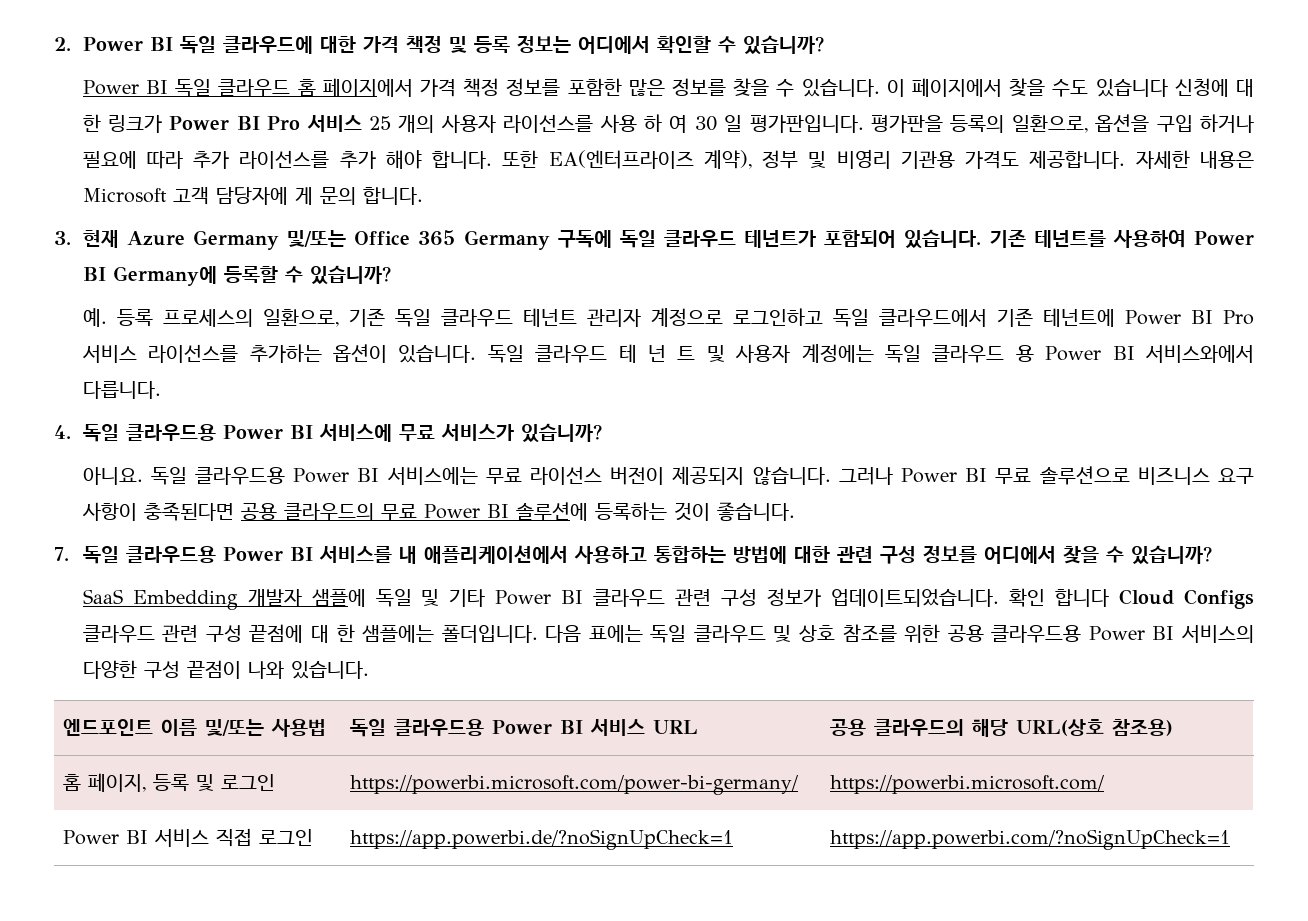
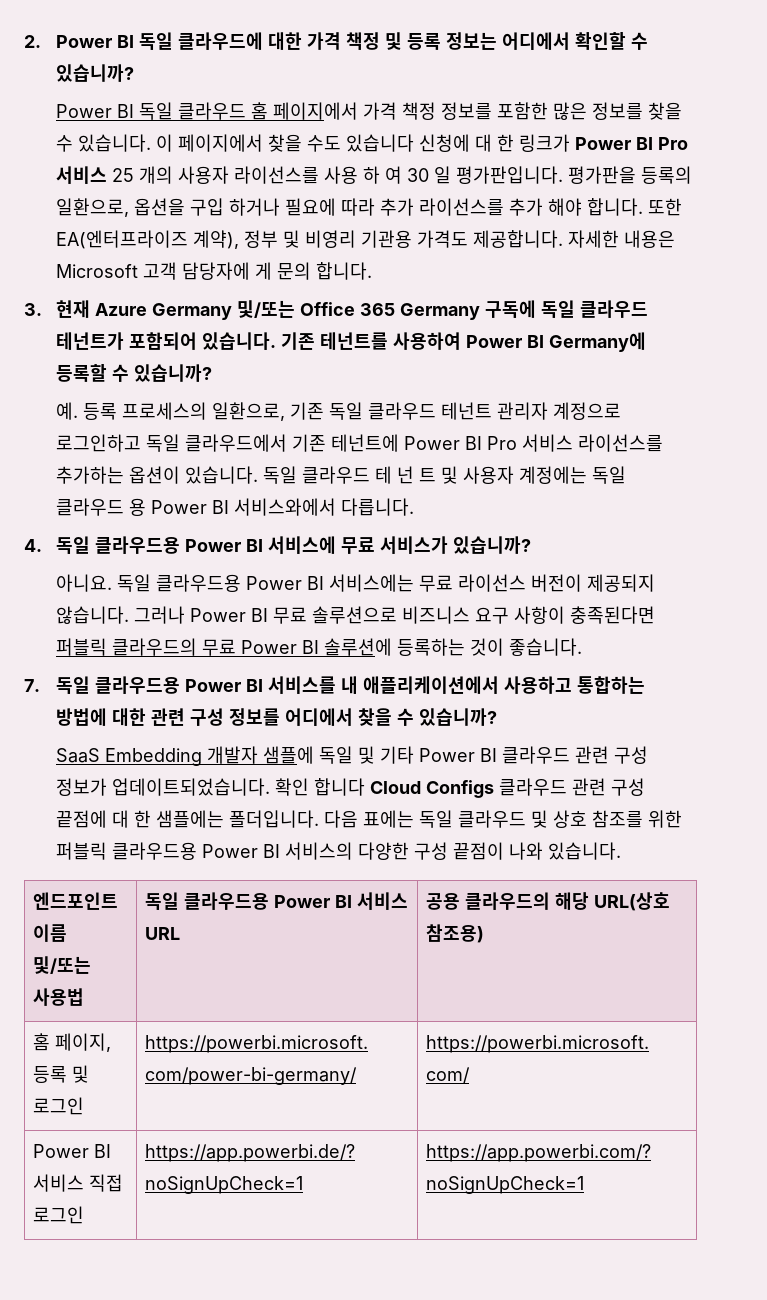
[240,503,277,520] 공용 -> [56,638,108,656] 퍼블릭
[947,625,984,642] 공용 -> [56,842,108,860] 퍼블릭

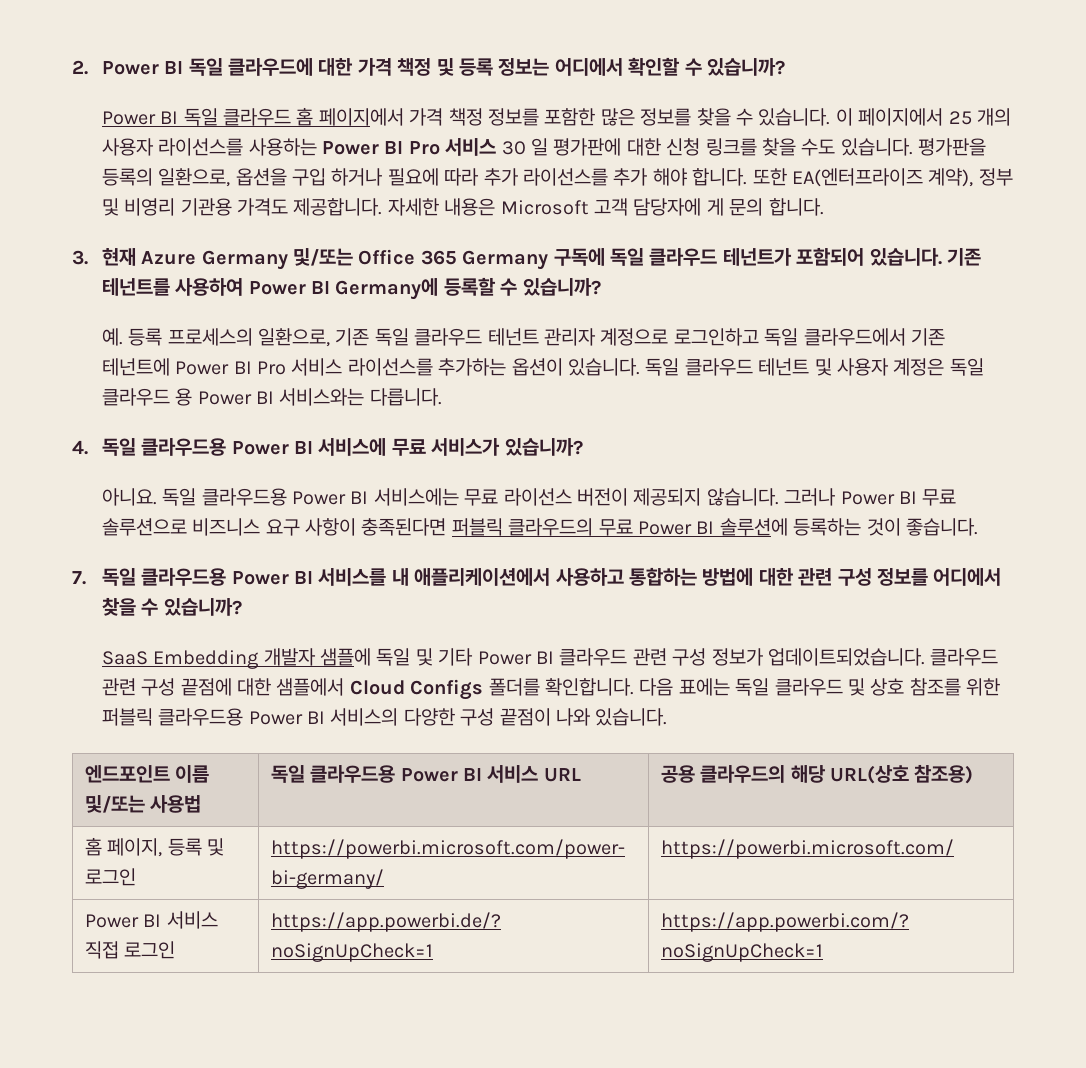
[268,134,689,152] [56,166,564,184] 찾을 수도 있습니다 신청에 대 한 링크가 Power BI Pro 서비스 25 개의 사용자 라이선스를 사용 하 여 30 일 평가판입니다. -> [948,108,1011,126] [101,138,913,156] 25 개의 사용자 라이선스를 사용하는 Power BI Pro 서비스 30 일 평가판에 대한 신청 링크를 찾을 수도 있습니다.
[375,466,437,484] 테 넌 트 -> [758,358,810,376] 테넌트
[519,466,588,484] 계정에는 -> [893,358,945,376] 계정은
[234,498,337,516] 서비스와에서 -> [279,388,365,406] 서비스와는
[275,778,646,798] [56,810,320,828] 확인 합니다 Cloud Configs 클라우드 관련 구성 끝점에 대 한 샘플에는 폴더입니다. -> [930,648,999,666] [101,678,634,700] 클라우드 관련 구성 끝점에 대한 샘플에서 Cloud Configs 폴더를 확인합니다.

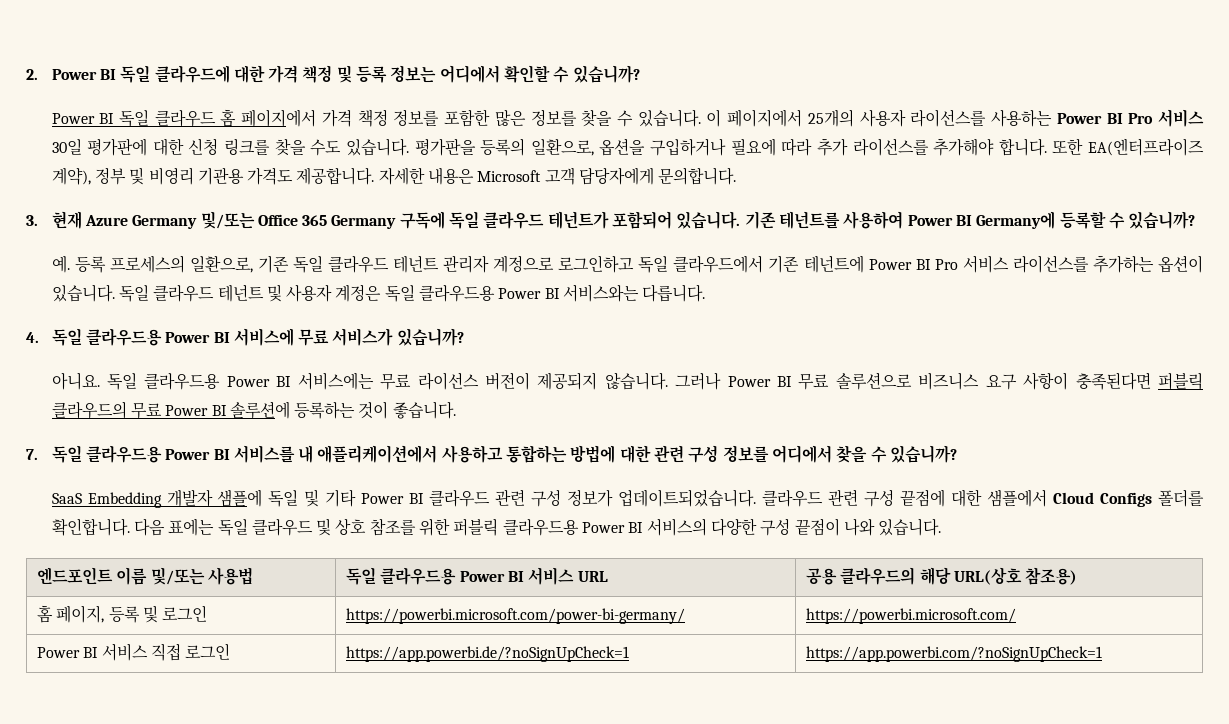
[948,108,1011,126] 25 개의 -> [807,109,854,127] 25개의
[501,138,548,156] 30 일 -> [51,139,82,155] 30일
[291,168,383,186] 구입 하거나 -> [650,138,727,156] 구입하거나
[613,168,687,186] 추가 해야 -> [933,138,995,156] 추가해야
[633,198,824,216] 담당자에 게 문의 합니다. -> [579,167,737,185] 담당자에게 문의합니다.
[101,388,193,406] 클라우드 용 -> [419,285,496,302] 클라우드용

